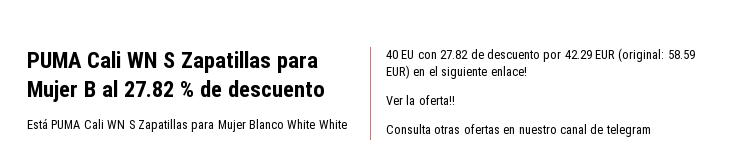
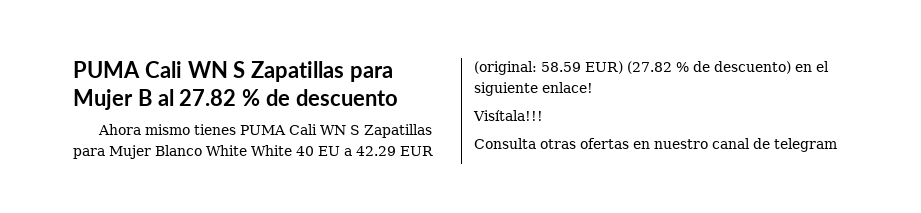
[27,118,48,129] Está -> [98,124,237,135] Ahora mismo tienes
[417,49,562,62] con 27.82 de descuento por -> [344,148,352,156] a
(410, 72) none -> [627,61,791,74] (27.82 % de descuento)
[386,95,455,105] Ver la oferta!! -> [473,110,543,121] Visítala!!!

